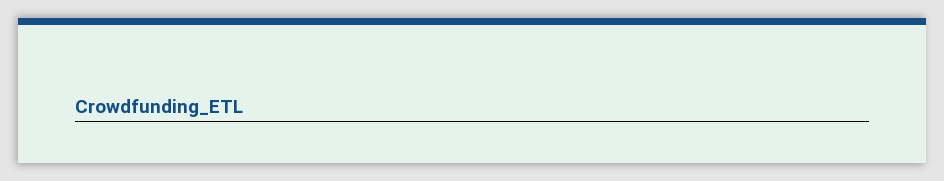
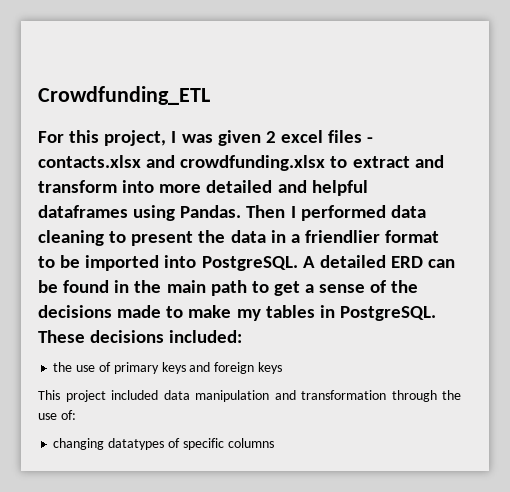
(243, 108) none -> [38,130,374,146] [38,155,444,171] [38,180,368,196] [38,205,426,221] [38,230,440,246] [38,255,456,271] [38,280,419,296] [38,305,436,321] [38,330,243,343] [53,362,282,374] [38,390,461,402] [38,410,76,420] [53,438,274,450] // For this project, I was given 2 excel files - contacts.xlsx and crowdfunding.xlsx to extract and transform into more detailed and helpful dataframes using Pandas. Then I performed data cleaning to present the data in a friendlier format to be imported into PostgreSQL. A detailed ERD can be found in the main path to get a sense of the decisions made to make my tables in PostgreSQL. These decisions included: // the use of primary keys and foreign keys // This project included data manipulation and transformation through the use of: // changing datatypes of specific columns

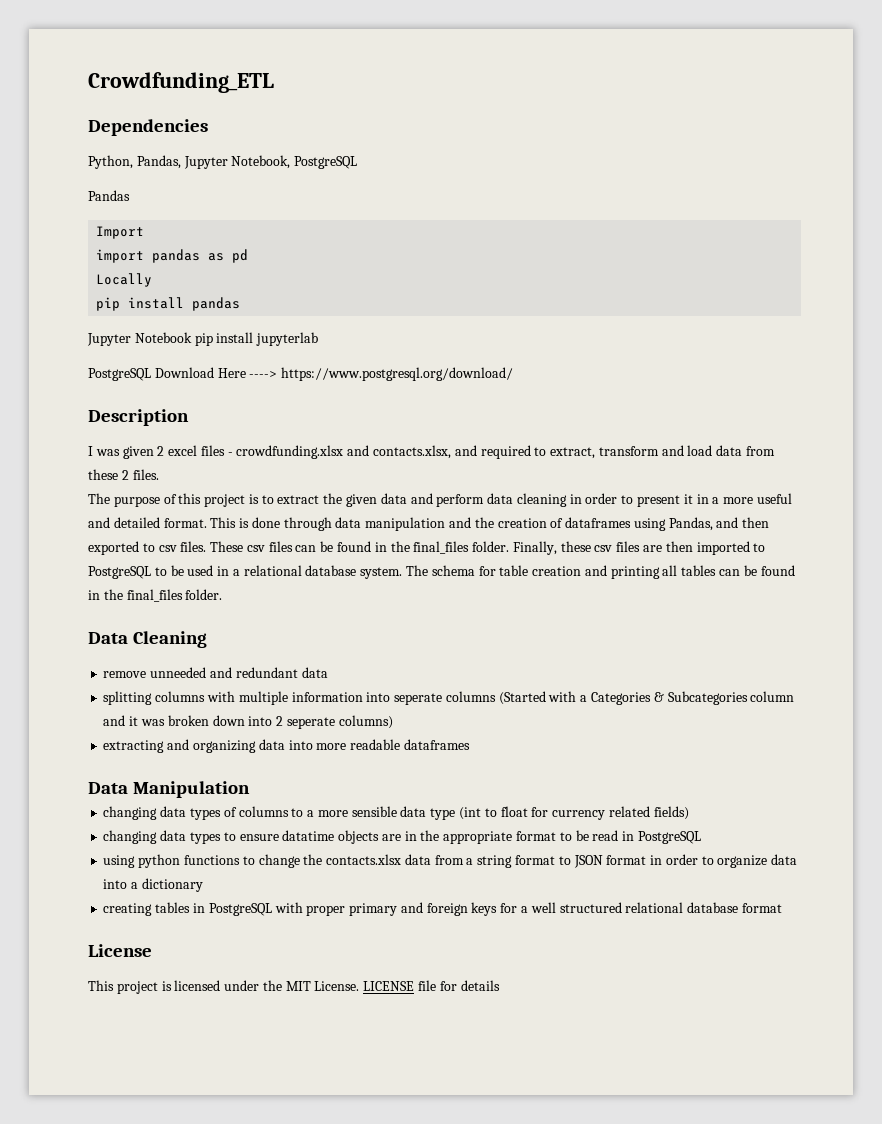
[38,130,167,146] For this project, -> [88,119,208,136] [88,155,358,169] [88,190,130,201] [96,226,145,239] [96,249,249,263] [96,273,153,287] [96,297,241,311] [87,332,319,346] [88,367,514,381] [88,409,189,426] Dependencies // Python, Pandas, Jupyter Notebook, PostgreSQL // Pandas // Import // import pandas as pd // Locally // pip install pandas // Jupyter Notebook pip install jupyterlab // PostgreSQL Download Here ----> https://www.postgresql.org/download/ // Description //
[38,155,444,171] [38,180,368,196] [38,205,426,221] [38,230,440,246] [38,255,456,271] [38,280,419,296] [38,305,436,321] [38,330,243,343] [53,362,282,374] [38,390,461,402] [38,410,76,420] [53,438,274,450] contacts.xlsx and crowdfunding.xlsx to extract and transform into more detailed and helpful dataframes using Pandas. Then I performed data cleaning to present the data in a friendlier format to be imported into PostgreSQL. A detailed ERD can be found in the main path to get a sense of the decisions made to make my tables in PostgreSQL. These decisions included: // the use of primary keys and foreign keys // This project included data manipulation and transformation through the use of: // changing datatypes of specific columns -> [236,445,776,459] [88,469,159,480] [88,493,792,507] [88,517,770,531] [88,541,766,555] [88,565,795,579] [88,589,223,602] [88,631,208,648] [103,667,328,678] [103,691,795,705] [103,715,393,729] [103,739,470,753] [88,781,251,798] [103,806,689,820] [103,830,701,844] [103,854,798,868] [103,878,203,892] [103,902,782,916] [88,944,152,957] [88,980,500,994] crowdfunding.xlsx and contacts.xlsx, and required to extract, transform and load data from these 2 files. // The purpose of this project is to extract the given data and perform data cleaning in order to present it in a more useful and detailed format. This is done through data manipulation and the creation of dataframes using Pandas, and then exported to csv files. These csv files can be found in the final_files folder. Finally, these csv files are then imported to PostgreSQL to be used in a relational database system. The schema for table creation and printing all tables can be found in the final_files folder. // Data Cleaning // remove unneeded and redundant data // splitting columns with multiple information into seperate columns (Started with a Categories & Subcategories column and it was broken down into 2 seperate columns) // extracting and organizing data into more readable dataframes // Data Manipulation // changing data types of columns to a more sensible data type (int to float for currency related fields) // changing data types to ensure datatime objects are in the appropriate format to be read in PostgreSQL // using python functions to change the contacts.xlsx data from a string format to JSON format in order to organize data into a dictionary // creating tables in PostgreSQL with proper primary and foreign keys for a well structured relational database format // License // This project is licensed under the MIT License. LICENSE file for details

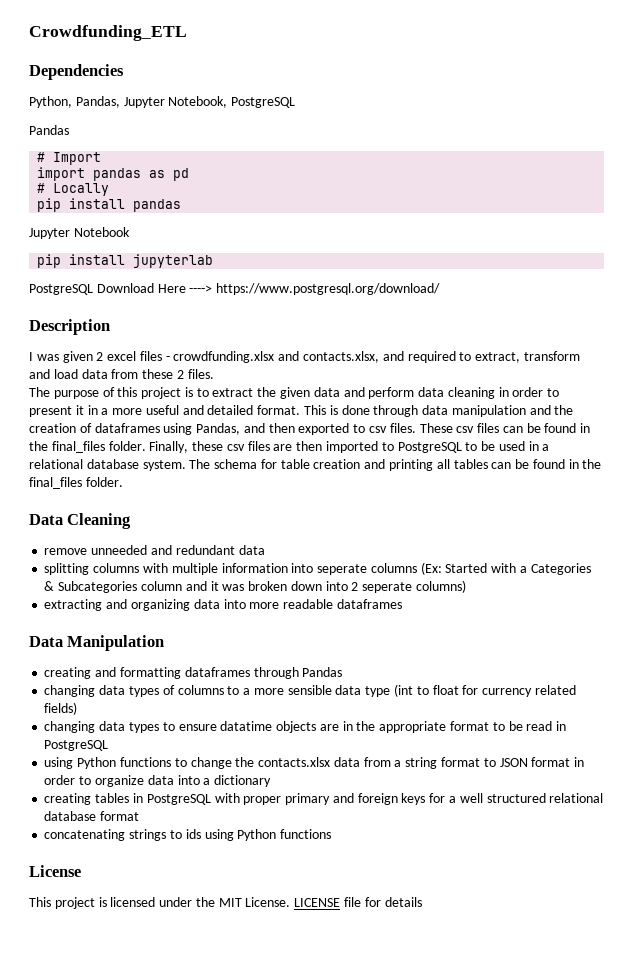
(130, 195) none -> [37,152,46,162] #
(249, 256) none -> [37,183,46,193] #
(192, 337) none -> (130, 232) //
[498,691,546,705] (Started -> [420,562,488,575] (Ex: Started
(251, 789) none -> [44,667,343,679] // creating and formatting dataframes through Pandas
[138,854,181,868] python -> [77,757,117,769] Python
(782, 908) none -> [44,829,332,841] // concatenating strings to ids using Python functions

